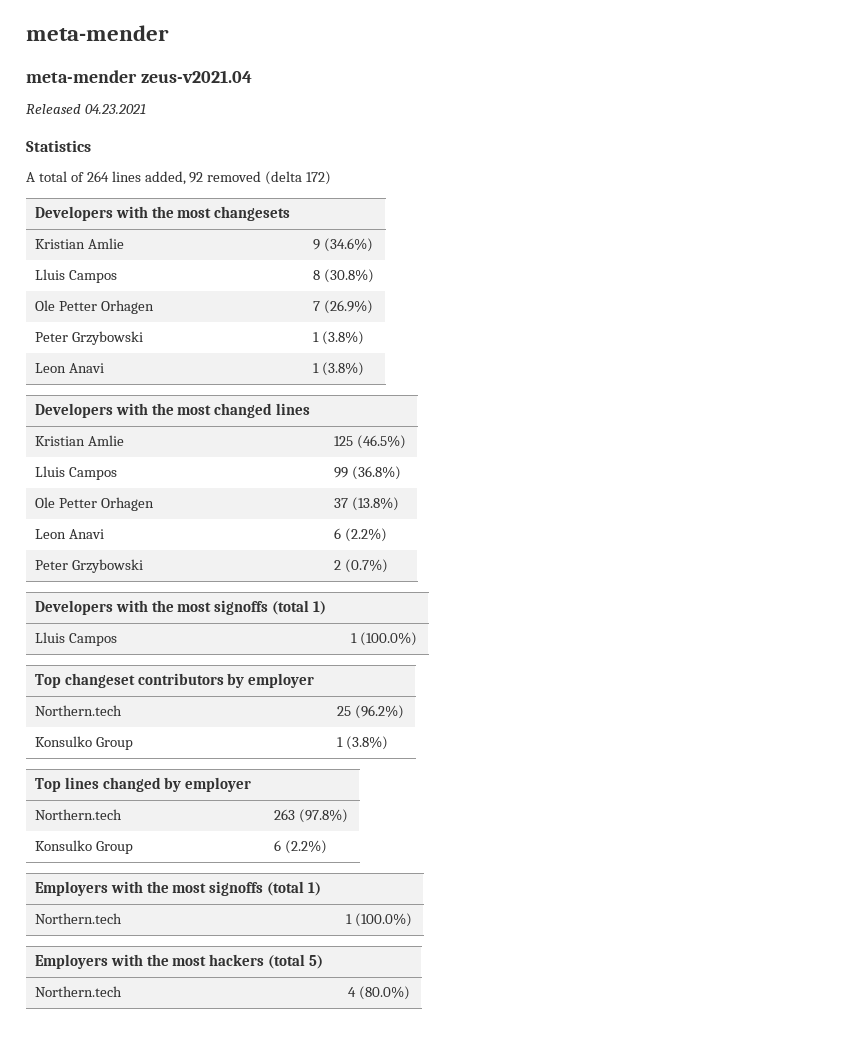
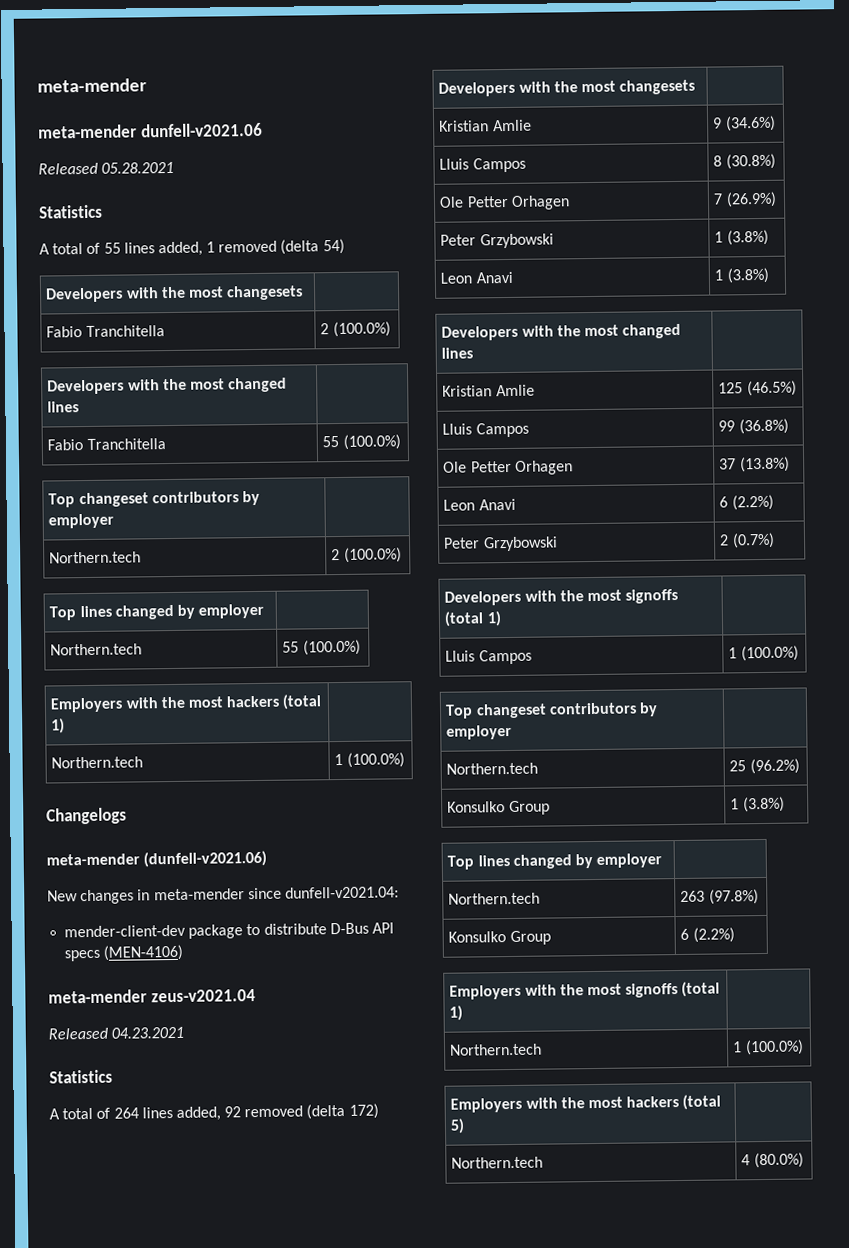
[26,25,169,41] meta-mender -> [37,78,147,93] [38,122,263,139] [38,161,175,175] [39,204,103,219] [39,238,345,257] [45,285,304,303] [46,325,165,338] [320,321,391,338] [47,377,288,395] [47,401,80,413] [47,438,166,451] [322,434,401,450] [48,490,261,508] [48,513,115,529] [49,551,142,564] [331,547,402,563] [49,603,265,621] [50,643,143,656] [282,639,361,656] [50,694,323,713] [51,718,66,734] [51,756,144,769] [334,752,405,768] [46,807,127,825] [46,850,268,868] [47,886,399,905] [64,922,394,939] [64,944,184,962] meta-mender // meta-mender dunfell-v2021.06 // Released 05.28.2021 // Statistics // A total of 55 lines added, 1 removed (delta 54) // Developers with the most changesets | // Fabio Tranchitella | 2 (100.0%) // Developers with the most changed lines | // Fabio Tranchitella | 55 (100.0%) // Top changeset contributors by employer | // Northern.tech | 2 (100.0%) // Top lines changed by employer | // Northern.tech | 55 (100.0%) // Employers with the most hackers (total 1) | // Northern.tech | 1 (100.0%) // Changelogs // meta-mender (dunfell-v2021.06) // New changes in meta-mender since dunfell-v2021.04: // mender-client-dev package to distribute D-Bus API specs (MEN-4106)

